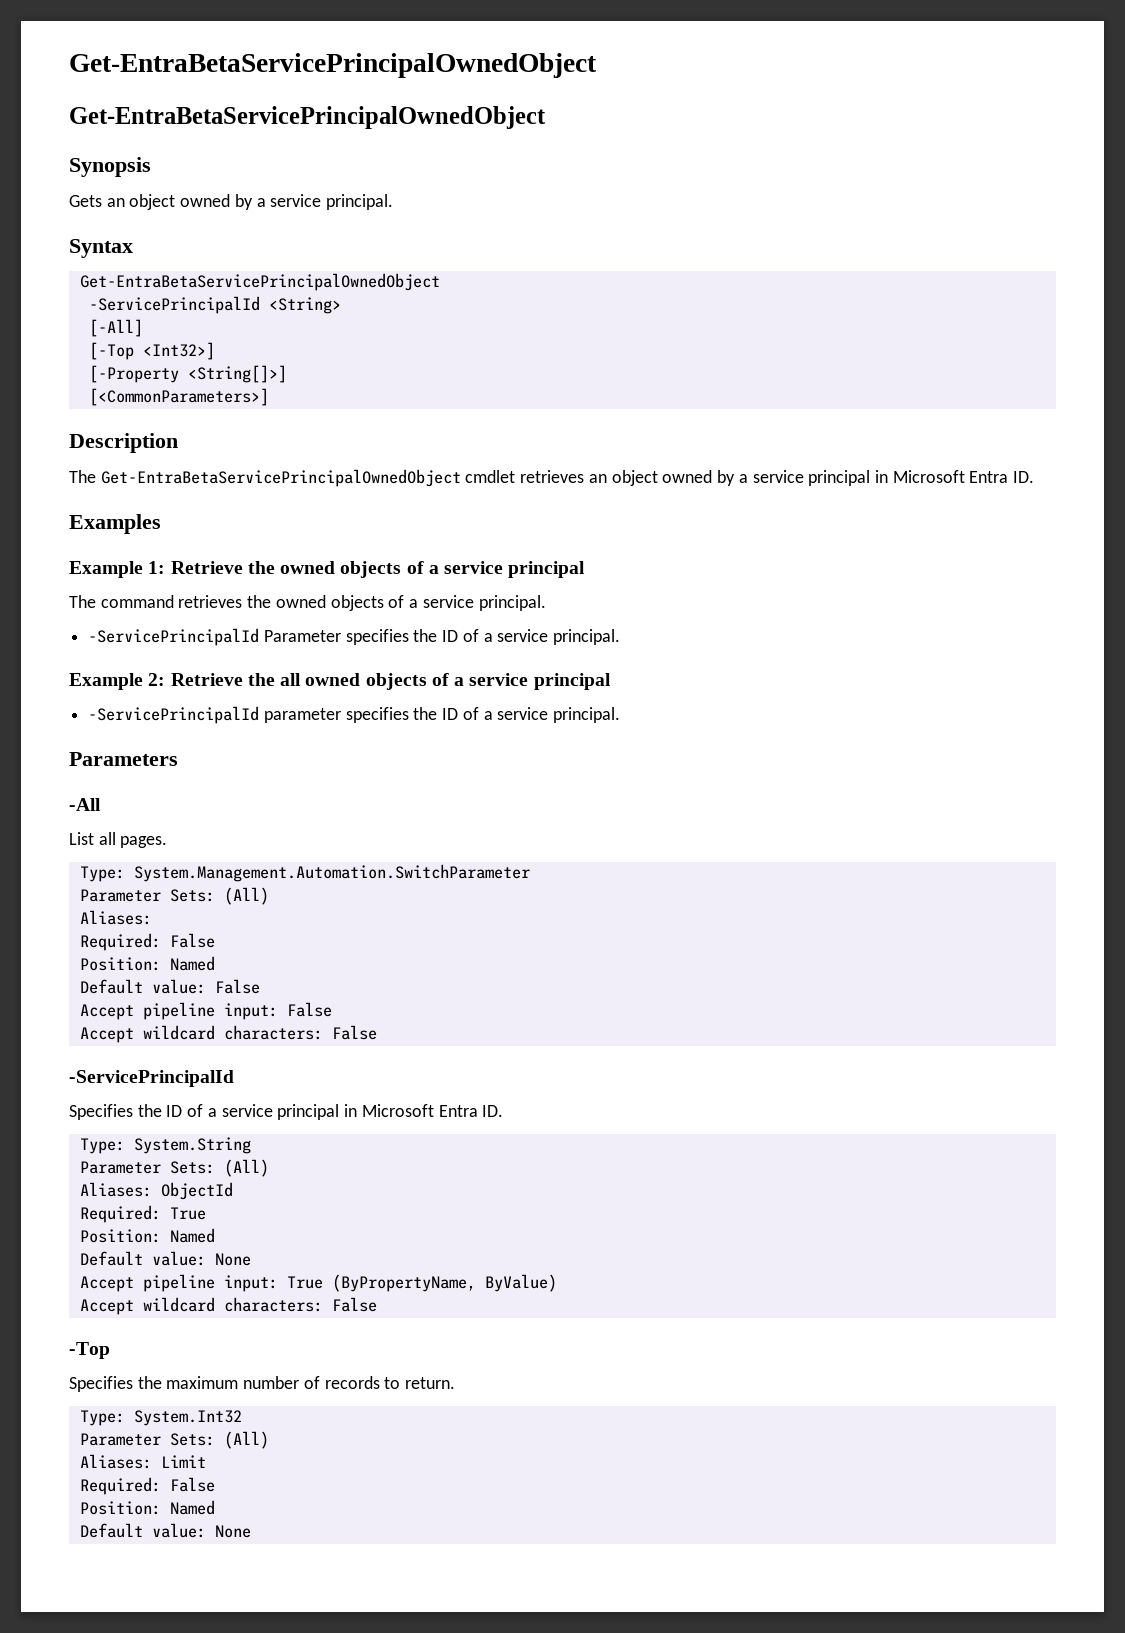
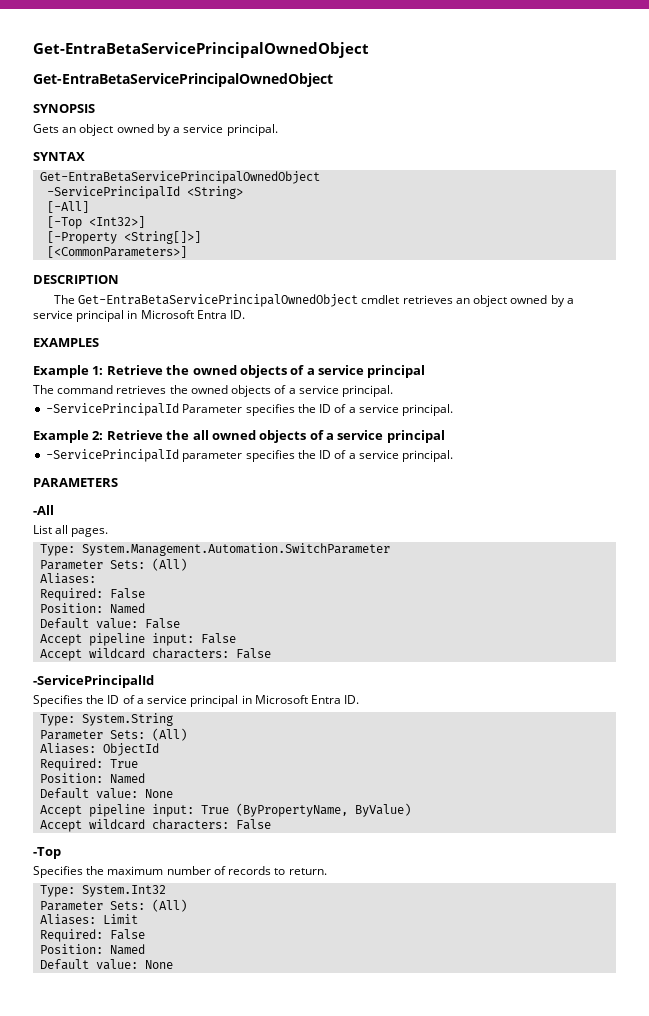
[69,157,151,177] Synopsis -> [33,104,95,113] SYNOPSIS
[69,239,133,258] Syntax -> [33,152,85,161] SYNTAX
[69,433,178,453] Description -> [33,275,119,284] DESCRIPTION
[69,514,161,534] Examples -> [33,338,99,347] EXAMPLES
[69,752,178,766] Parameters -> [33,478,118,487] PARAMETERS

